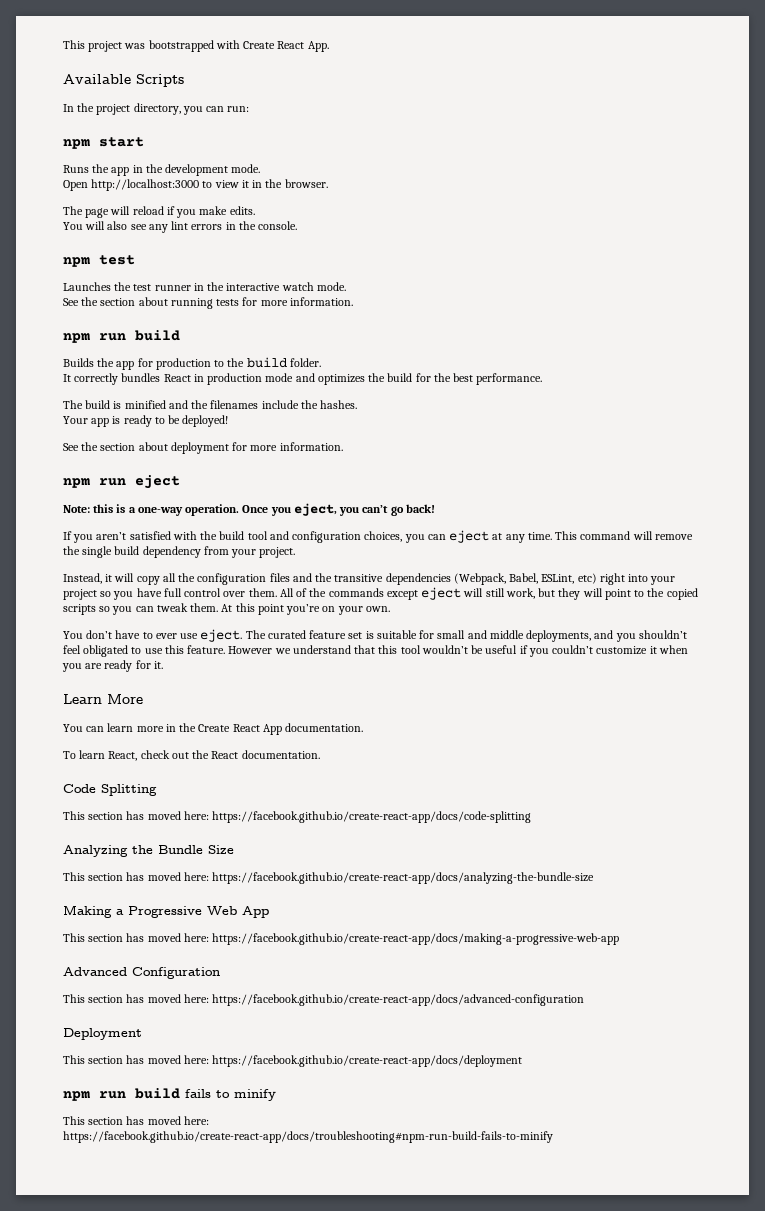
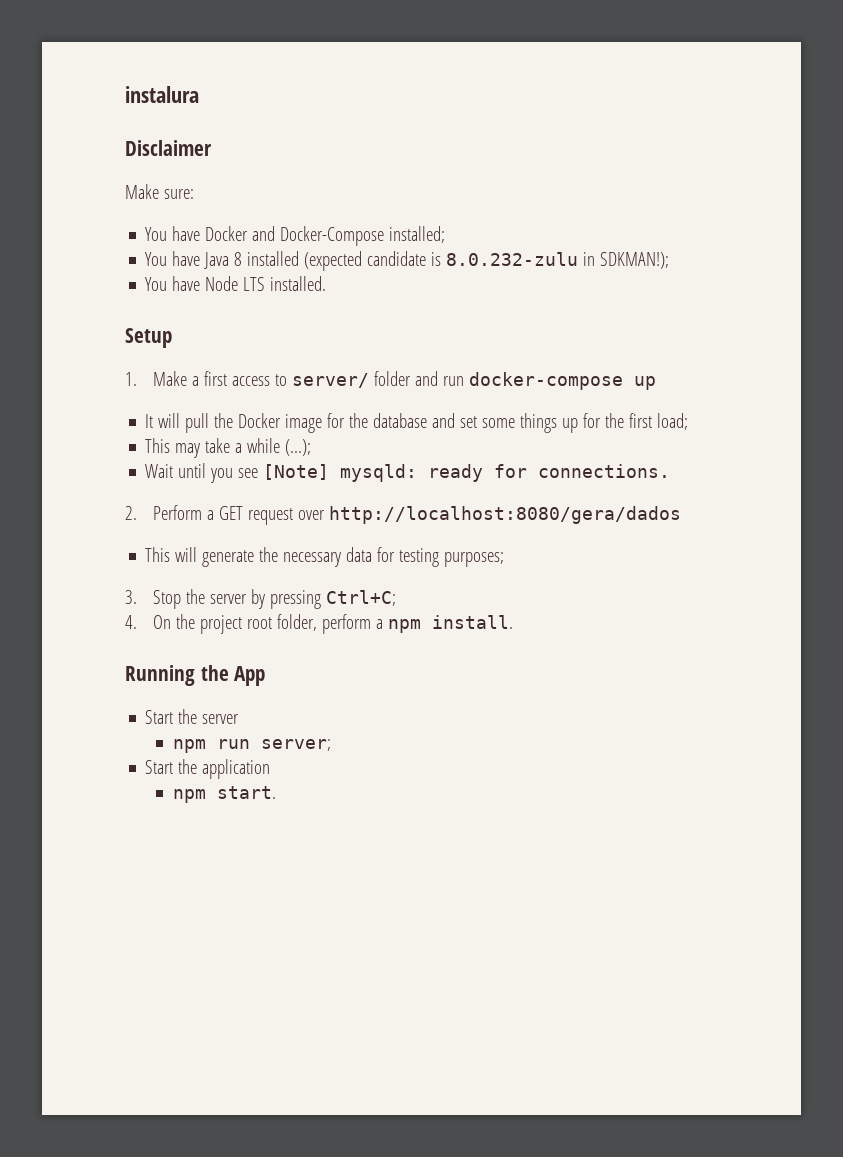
[63,40,329,52] [63,74,184,87] [63,103,250,115] [63,137,144,149] [63,164,261,176] [63,179,328,191] [63,206,255,218] [63,221,298,233] [63,255,135,267] [63,282,346,291] [63,297,353,309] [63,330,180,343] [63,357,321,370] [63,373,543,385] [63,400,358,409] [63,415,229,427] [63,442,343,454] [63,475,180,489] [63,503,435,516] [63,530,693,543] [63,546,296,558] [63,573,676,585] [63,587,698,600] [63,603,390,615] [63,629,687,642] [63,645,688,657] [62,660,163,672] [63,694,143,704] [63,723,364,735] [63,750,320,761] [63,784,157,796] [63,811,532,823] [63,845,234,857] [63,872,595,884] [63,905,269,918] [63,933,620,945] [63,967,220,979] [63,994,585,1006] [63,1028,142,1040] [63,1055,523,1067] [63,1088,276,1101] [63,1116,209,1125] [63,1131,553,1143] This project was bootstrapped with Create React App. // Available Scripts // In the project directory, you can run: // npm start // Runs the app in the development mode. // Open http://localhost:3000 to view it in the browser. // The page will reload if you make edits. // You will also see any lint errors in the console. // npm test // Launches the test runner in the interactive watch mode. // See the section about running tests for more information. // npm run build // Builds the app for production to the build folder. // It correctly bundles React in production mode and optimizes the build for the best performance. // The build is minified and the filenames include the hashes. // Your app is ready to be deployed! // See the section about deployment for more information. // npm run eject // Note: this is a one-way operation. Once you eject, you can’t go back! // If you aren’t satisfied with the build tool and configuration choices, you can eject at any time. This command will remove the single build dependency from your project. // Instead, it will copy all the configuration files and the transitive dependencies (Webpack, Babel, ESLint, etc) right into your project so you have full control over them. All of the commands except eject will still work, but they will point to the copied scripts so you can tweak them. At this point you’re on your own. // You don’t have to ever use eject. The curated feature set is suitable for small and middle deployments, and you shouldn’t feel obligated to use this feature. However we understand that this tool wouldn’t be useful if you couldn’t customize it when you are ready for it. // Learn More // You can learn more in the Create React App documentation. // To learn React, check out the React documentation. // Code Splitting // This section has moved here: https://facebook.github.io/create-react-app/docs/code-splitting // Analyzing the Bundle Size // This section has moved here: https://facebook.github.io/create-react-app/docs/analyzing-the-bundle-size // Making a Progressive Web App // This section has moved here: https://facebook.github.io/create-react-app/docs/making-a-progressive-web-app // Advanced Configuration // This section has moved here: https://facebook.github.io/create-react-app/docs/advanced-configuration // Deployment // This section has moved here: https://facebook.github.io/create-react-app/docs/deployment // npm run build fails to minify // This section has moved here: https://facebook.github.io/create-react-app/docs/troubleshooting#npm-run-build-fails-to-minify -> [125,86,199,103] [125,140,212,156] [125,184,194,199] [145,226,446,246] [145,251,670,271] [145,276,327,291] [125,328,172,348] [125,371,656,390] [145,413,689,433] [145,438,312,458] [145,463,671,483] [125,505,681,525] [145,547,505,567] [125,589,396,609] [125,614,513,634] [125,665,266,686] [145,709,240,724] [172,739,331,753] [145,759,271,779] [172,786,276,803] instalura // Disclaimer // Make sure: // You have Docker and Docker-Compose installed; // You have Java 8 installed (expected candidate is 8.0.232-zulu in SDKMAN!); // You have Node LTS installed. // Setup // 1. Make a first access to server/ folder and run docker-compose up // It will pull the Docker image for the database and set some things up for the first load; // This may take a while (...); // Wait until you see [Note] mysqld: ready for connections. // 2. Perform a GET request over http://localhost:8080/gera/dados // This will generate the necessary data for testing purposes; // 3. Stop the server by pressing Ctrl+C; // 4. On the project root folder, perform a npm install. // Running the App // Start the server // npm run server; // Start the application // npm start.

